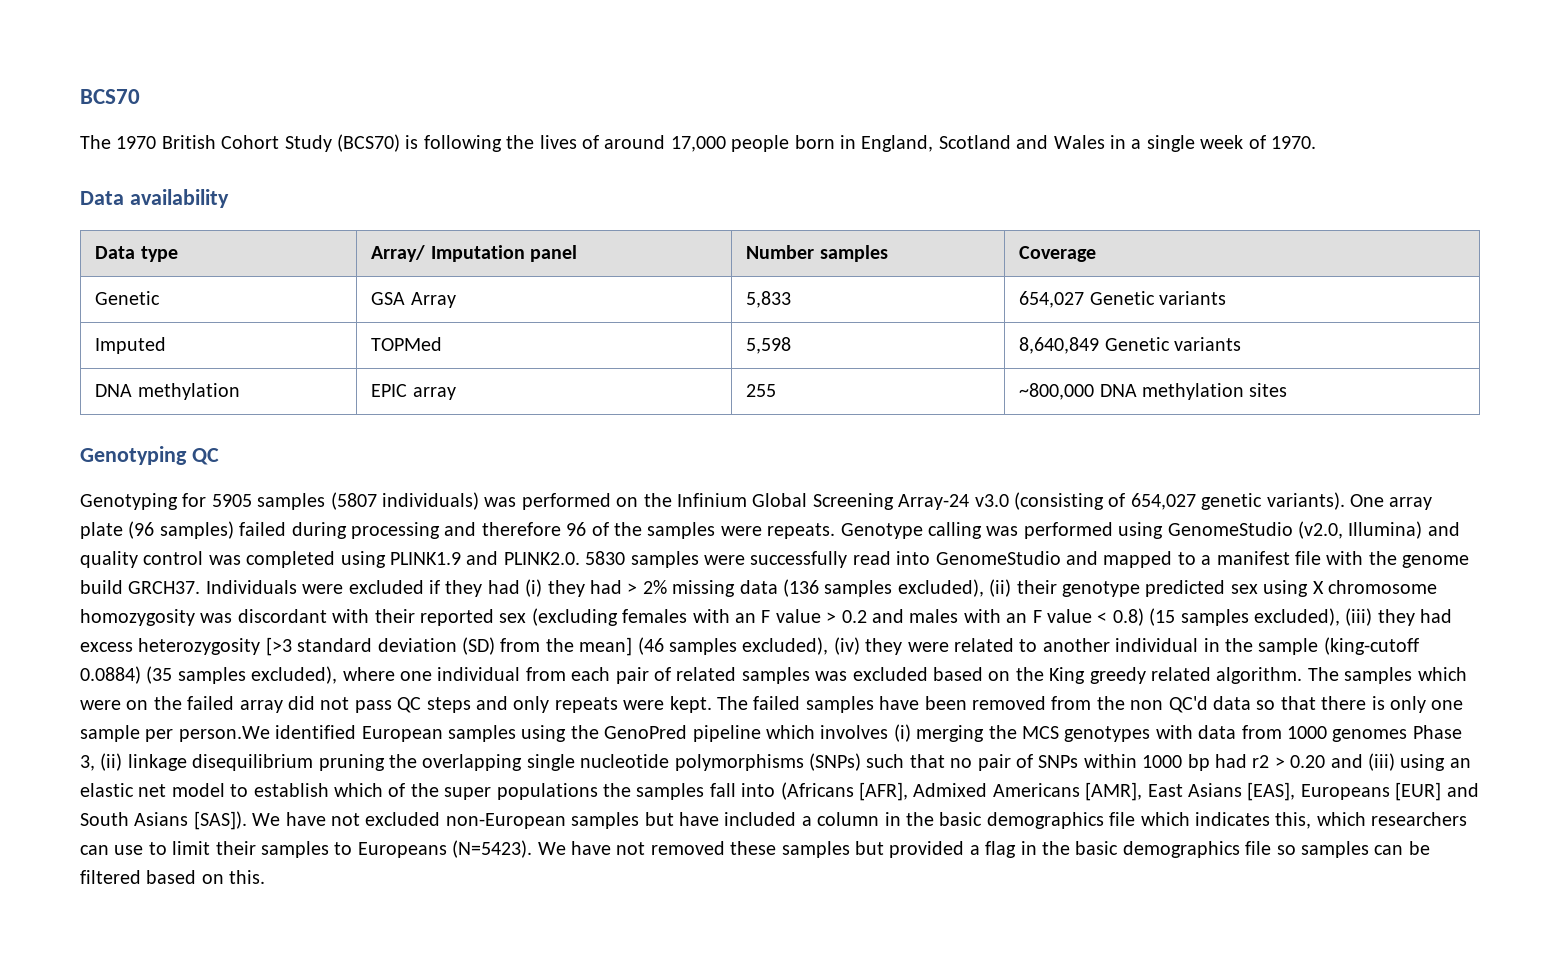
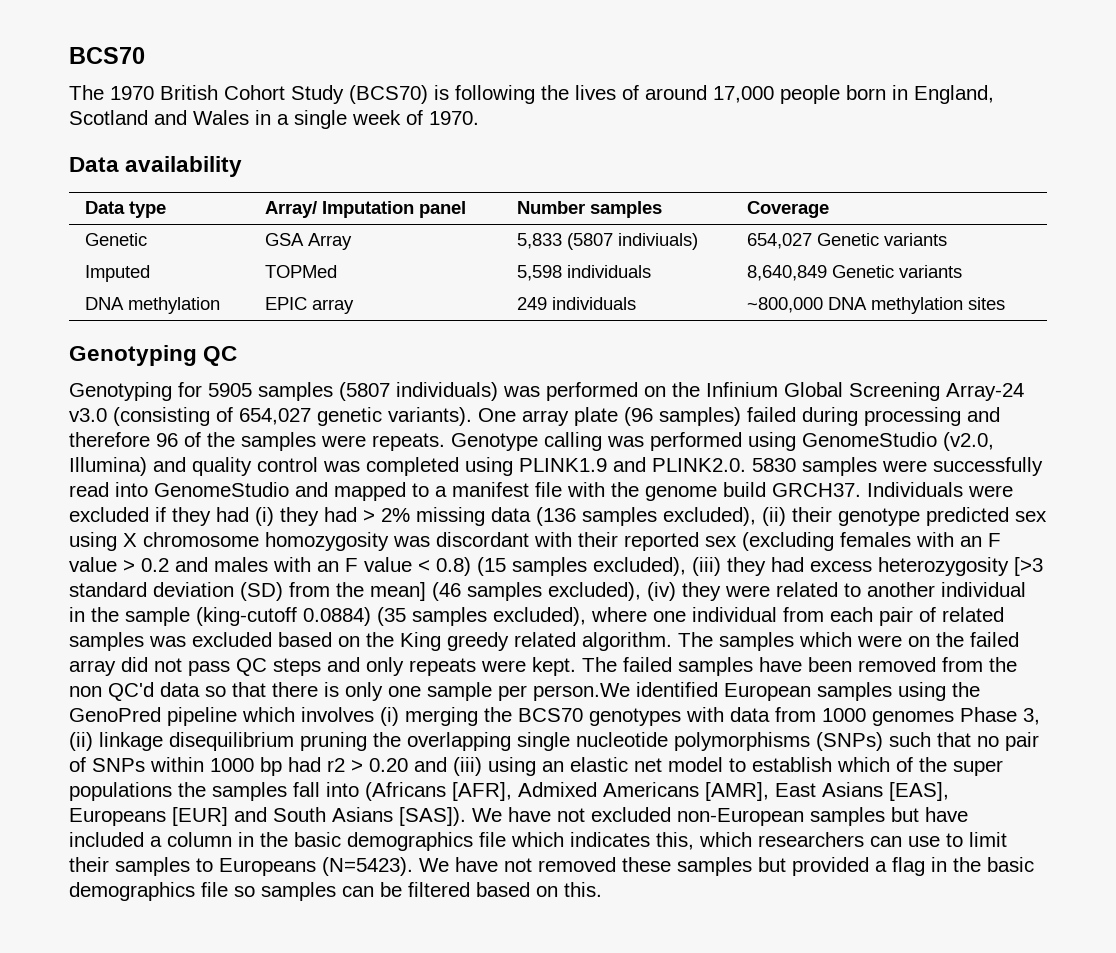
(792, 299) none -> [566,233,698,250] (5807 indiviuals)
(792, 345) none -> [566,265,651,278] individuals
[746,384,777,397] 255 -> [516,297,636,310] 249 individuals
[1021,726,1059,739] MCS -> [518,708,583,722] BCS70

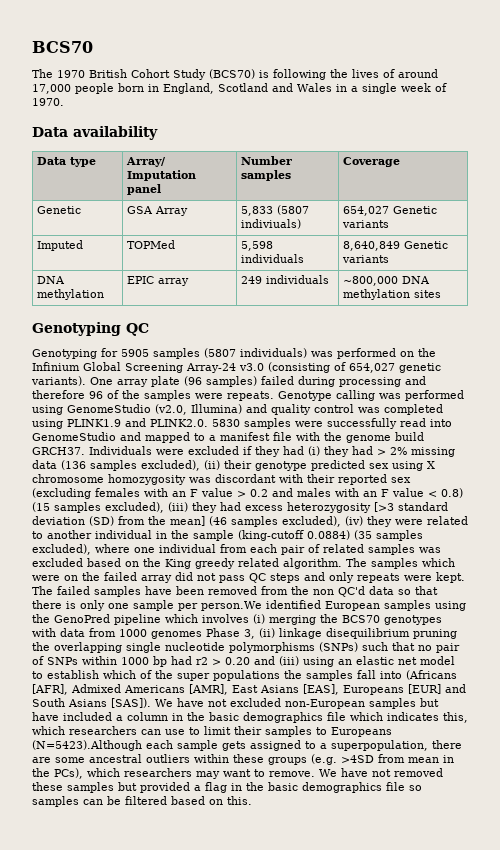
[322,857,413,876] (N=5423). -> [32,740,462,751] [32,754,454,765] [32,768,315,779] (N=5423).Although each sample gets assigned to a superpopulation, there are some ancestral outliers within these groups (e.g. >4SD from mean in the PCs), which researchers may want to remove.

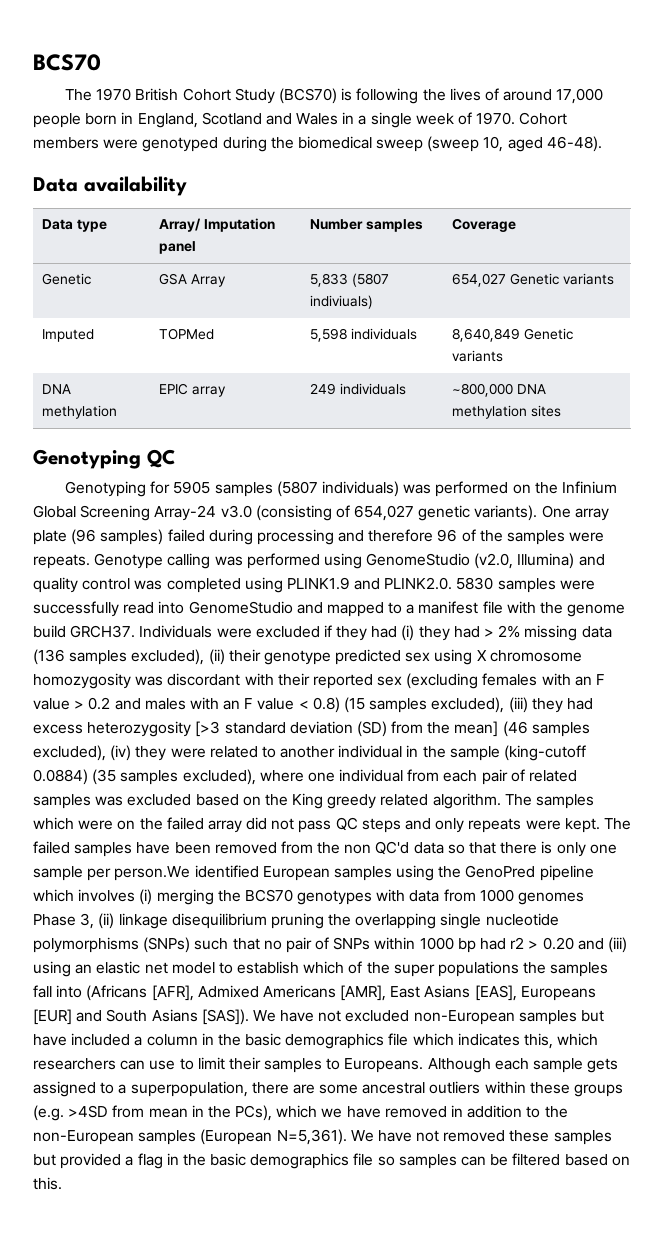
(64, 102) none -> [519,112,568,125] [33,136,602,152] Cohort members were genotyped during the biomedical sweep (sweep 10, aged 46-48).
[331,727,392,737] [32,740,142,751] Europeans (N=5423).Although -> [344,1058,491,1073] Europeans. Although
[124,768,315,779] researchers may want to remove. -> [321,1105,568,1118] [33,1129,347,1145] we have removed in addition to the non-European samples (European N=5,361).

